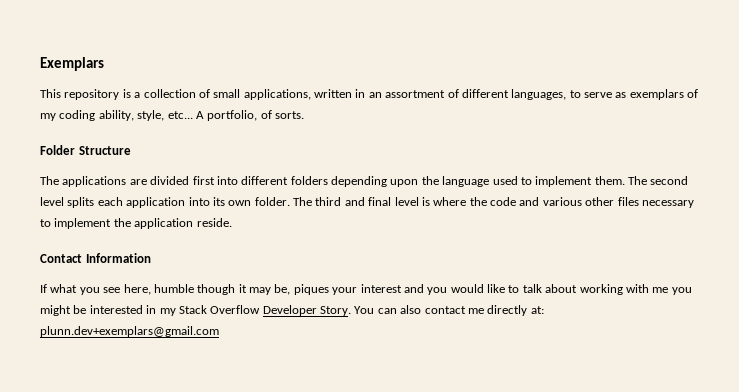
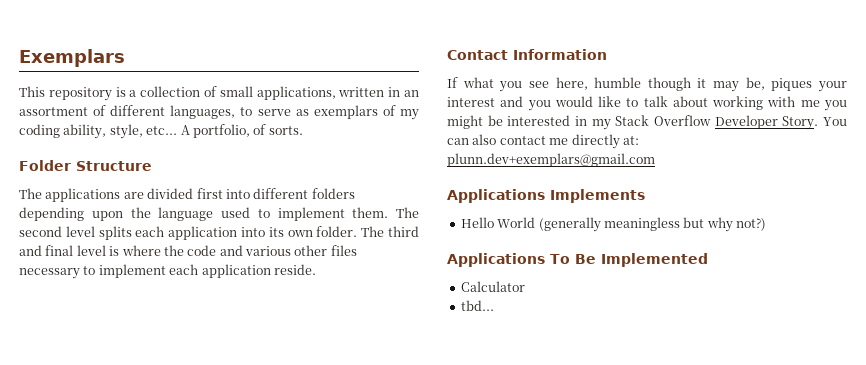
[113,218,131,227] the -> [169,264,199,275] each
(219, 331) none -> [447,189,645,203] [460,217,766,232] [447,253,708,267] [460,281,525,292] [460,300,494,311] // Applications Implements // Hello World (generally meaningless but why not?) // Applications To Be Implemented // Calculator // tbd...

